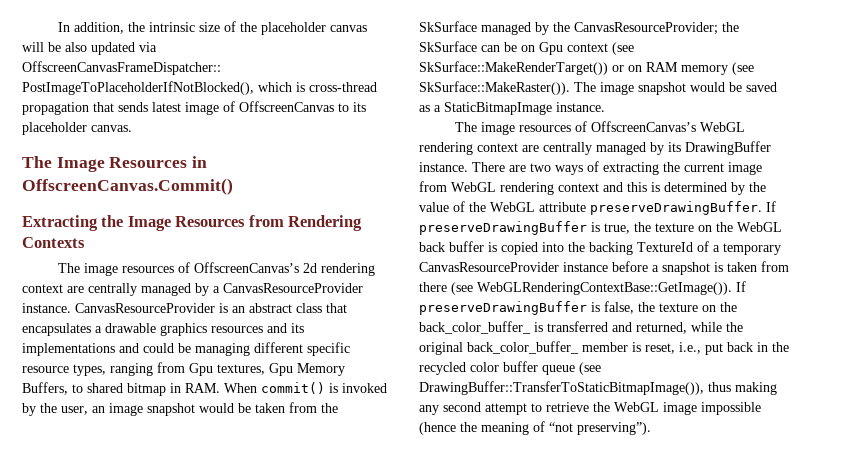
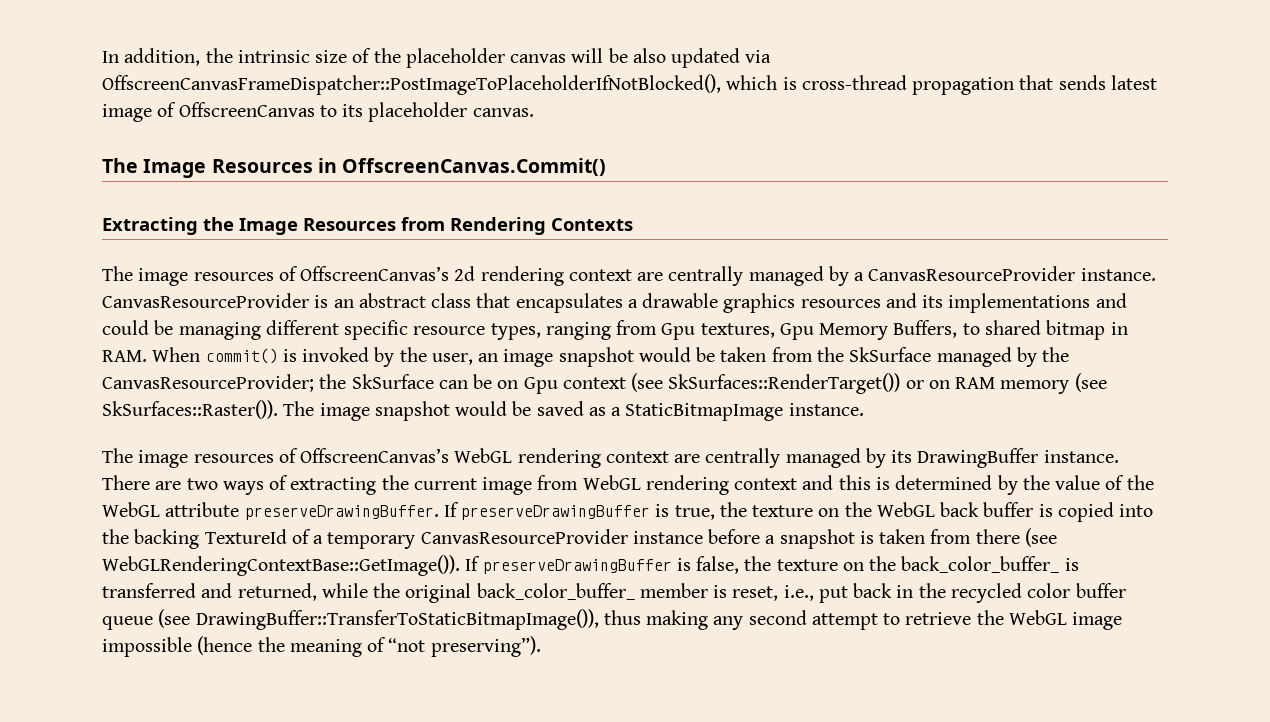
[419,61,608,75] SkSurface::MakeRenderTarget()) -> [668,373,901,394] SkSurfaces::RenderTarget())
[419,81,570,95] SkSurface::MakeRaster()). -> [102,400,278,419] SkSurfaces::Raster()).

